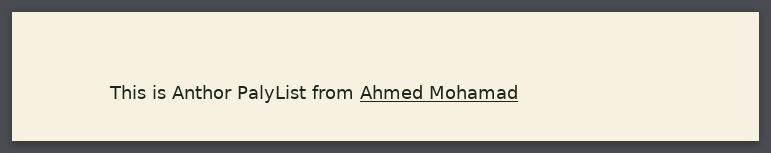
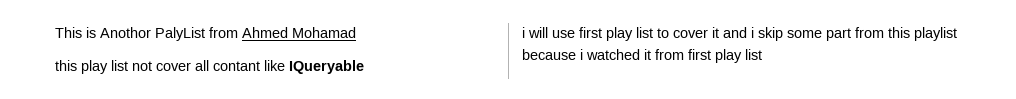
[172,85,232,99] Anthor -> [100,27,151,38] Anothor
(518, 92) none -> [55,60,364,74] [522,27,957,41] [522,49,762,63] // this play list not cover all contant like IQueryable // i will use first play list to cover it and i skip some part from this playlist because i watched it from first play list

